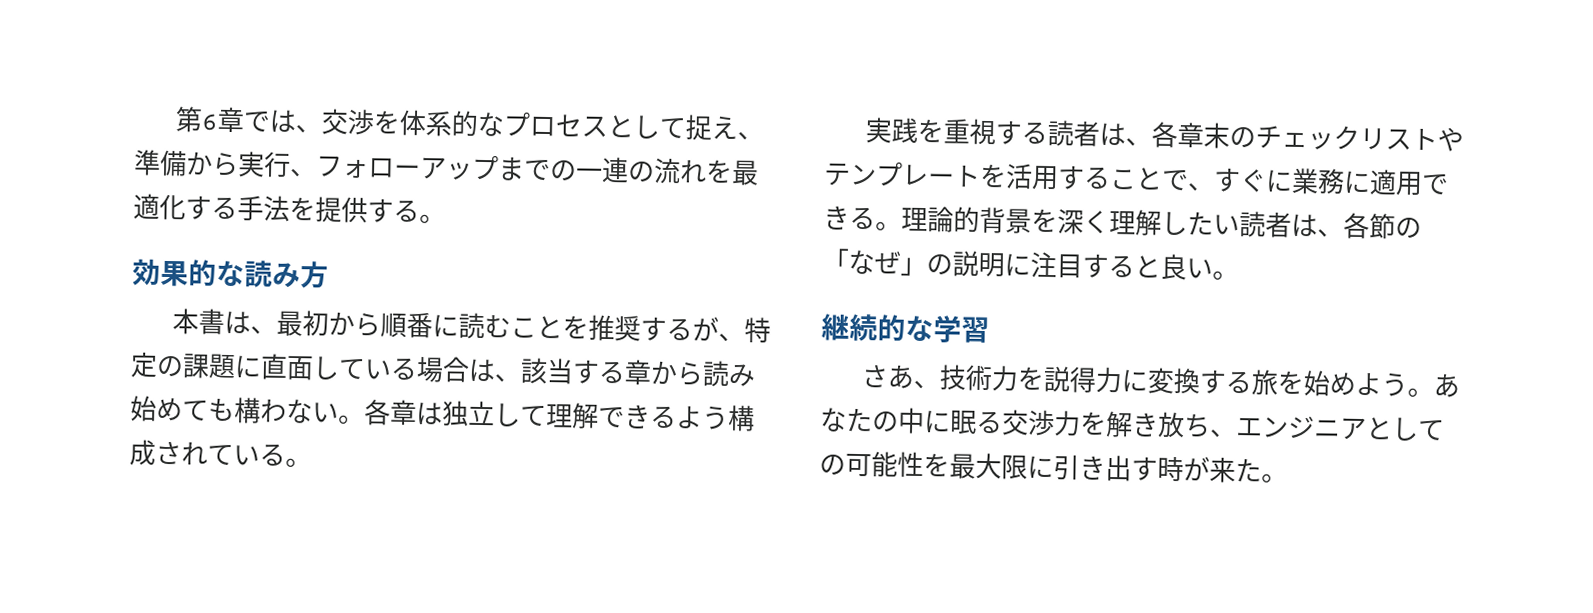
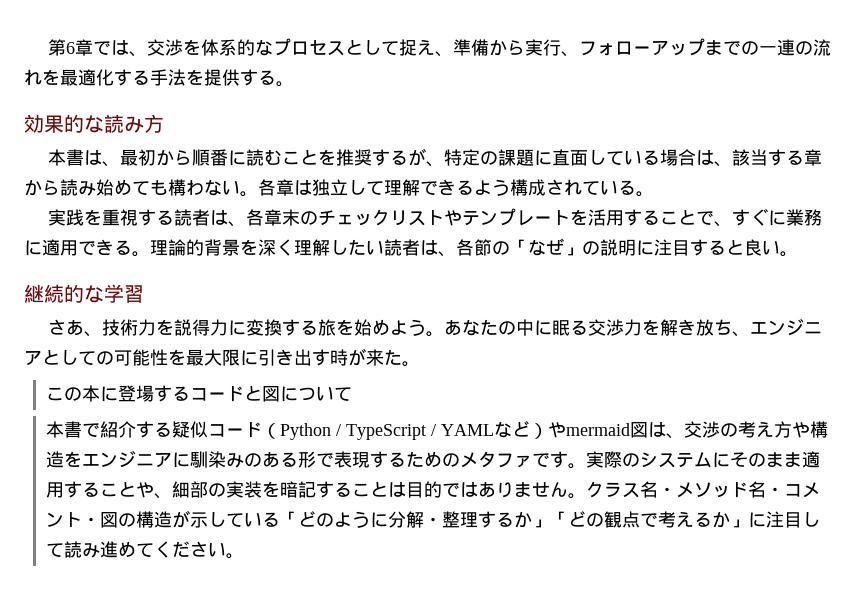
(1288, 478) none -> [45,385,352,402] [45,421,828,440] [45,451,820,469] [45,481,820,499] [45,510,820,528] [45,541,244,559] // この本に登場するコードと図について // 本書で紹介する疑似コード（Python / TypeScript / YAMLなど）やmermaid図は、交渉の考え方や構造をエンジニアに馴染みのある形で表現するためのメタファです。実際のシステムにそのまま適用することや、細部の実装を暗記することは目的ではありません。クラス名・メソッド名・コメント・図の構造が示している「どのように分解・整理するか」「どの観点で考えるか」に注目して読み進めてください。

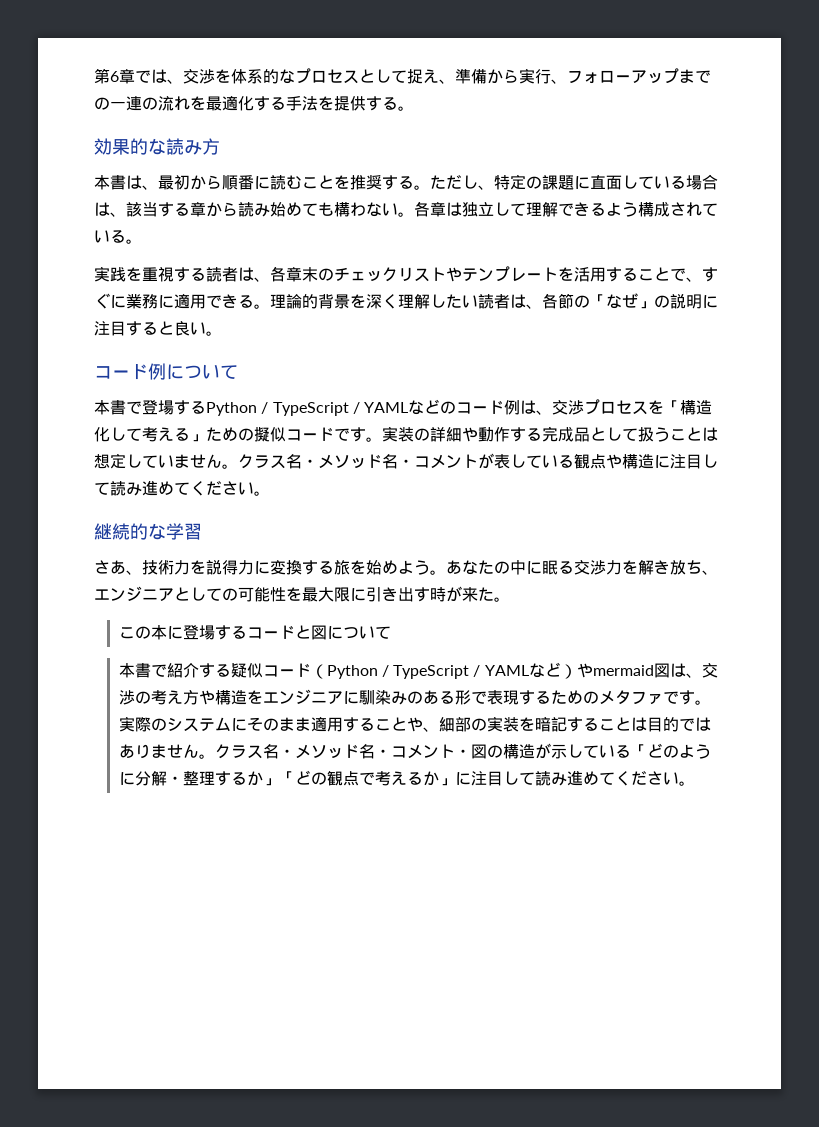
[408,148,427,166] が -> [414,175,478,190] 。ただし
(798, 254) none -> [94,363,238,380] [94,399,713,416] [94,426,718,442] [94,453,718,469] [94,480,270,496] // コード例について // 本書で登場するPython / TypeScript / YAMLなどのコード例は、交渉プロセスを「構造化して考える」ための擬似コードです。実装の詳細や動作する完成品として扱うことは想定していません。クラス名・メソッド名・コメントが表している観点や構造に注目して読み進めてください。

